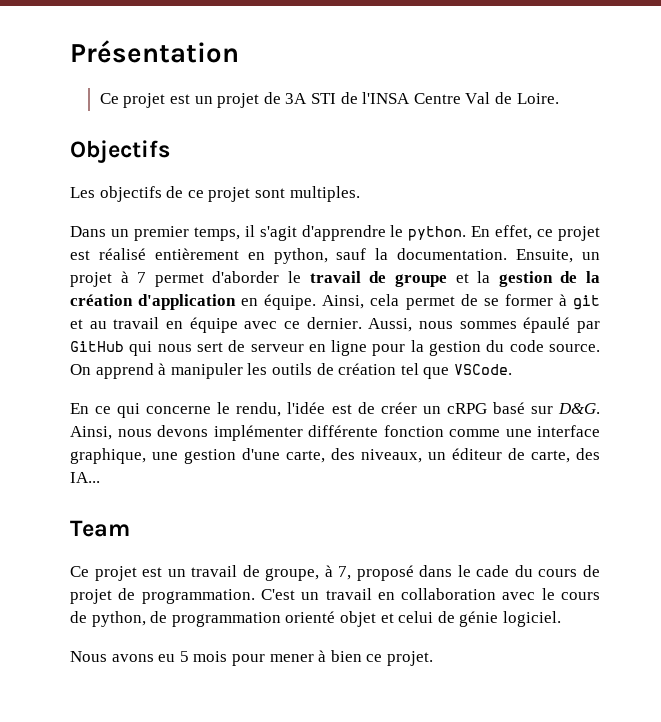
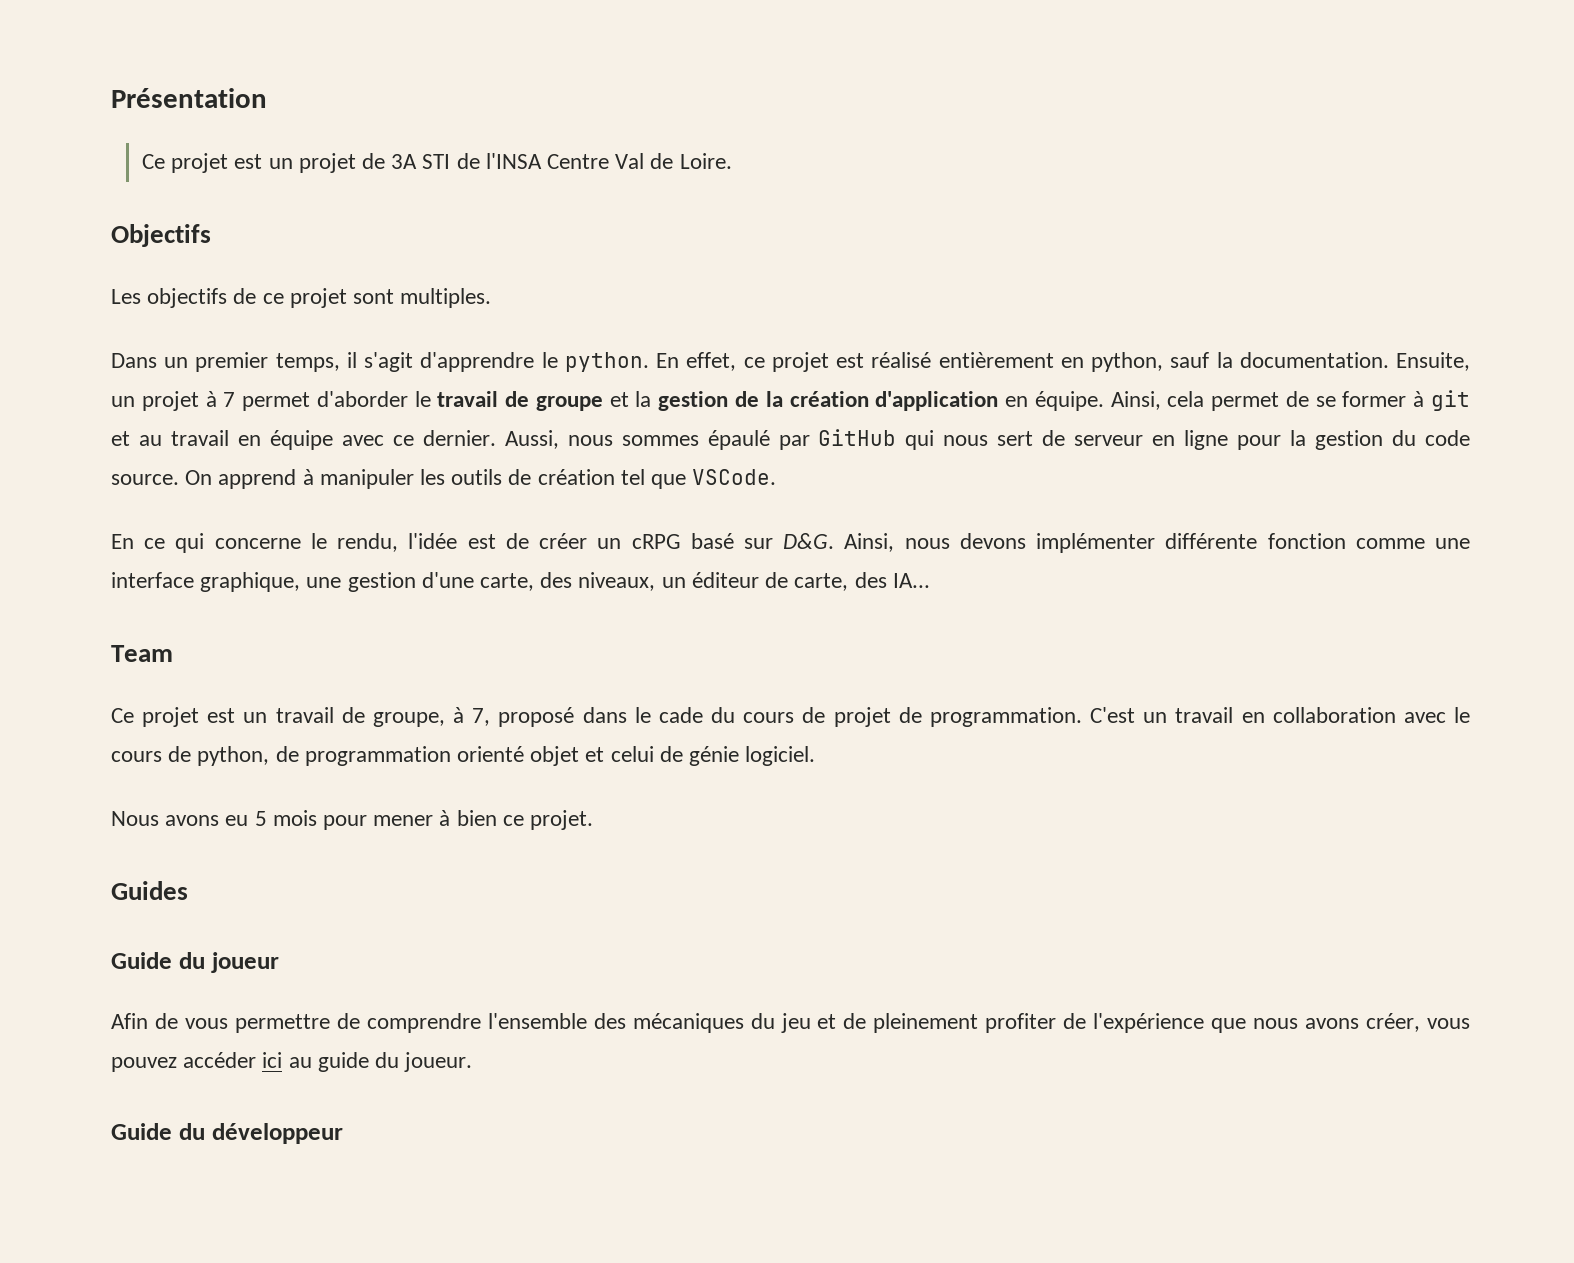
(433, 658) none -> [111,881,188,900] [111,952,279,973] [111,1013,1471,1033] [111,1052,473,1072] [111,1123,343,1144] // Guides // Guide du joueur // Afin de vous permettre de comprendre l'ensemble des mécaniques du jeu et de pleinement profiter de l'expérience que nous avons créer, vous pouvez accéder ici au guide du joueur. // Guide du développeur

